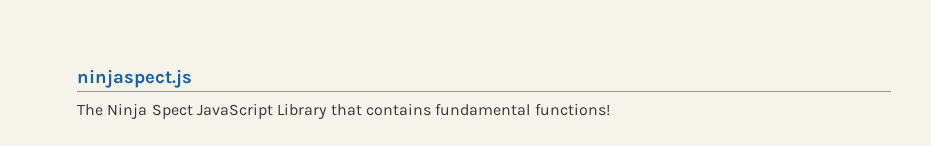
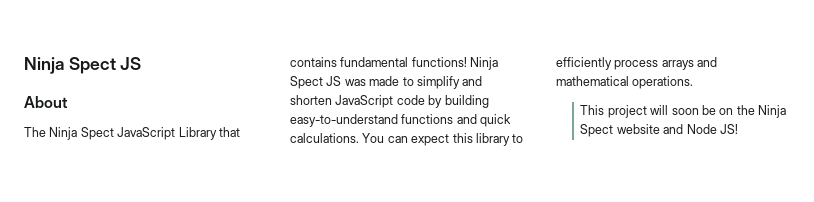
[77,69,192,88] ninjaspect.js -> [24,57,142,74] [24,96,68,108] Ninja Spect JS // About
(610, 109) none -> [470,57,499,70] [290,76,483,89] [290,95,489,108] [290,114,512,127] [290,133,524,146] [556,57,718,70] [556,76,694,89] [580,105,787,118] [580,124,738,137] Ninja Spect JS was made to simplify and shorten JavaScript code by building easy-to-understand functions and quick calculations. You can expect this library to efficiently process arrays and mathematical operations. // This project will soon be on the Ninja Spect website and Node JS!

